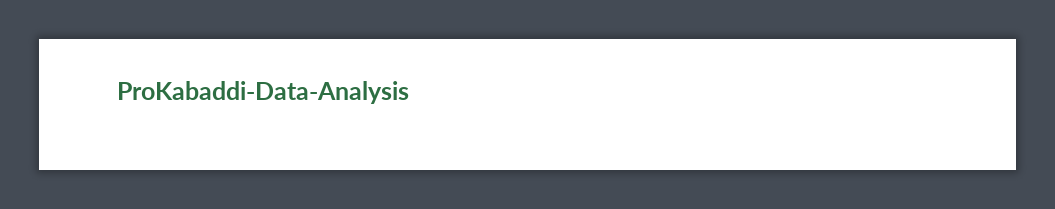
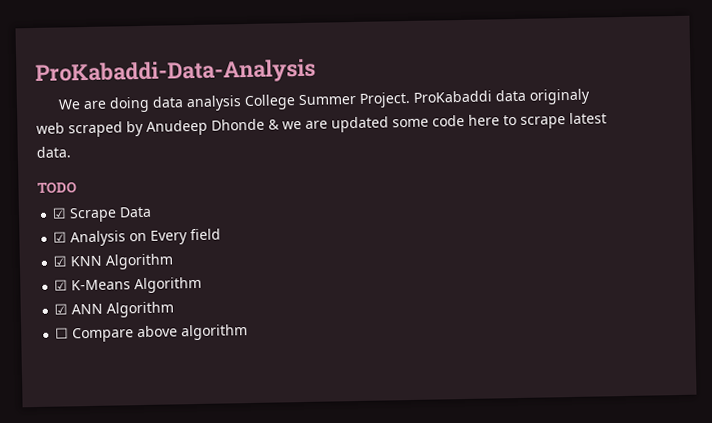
(409, 92) none -> [58,88,592,113] [36,112,607,138] [36,146,71,158] [37,181,77,194] [52,206,153,223] [53,228,222,247] [53,253,175,270] [54,276,203,294] [54,301,175,318] [55,324,249,343] // We are doing data analysis College Summer Project. ProKabaddi data originaly web scraped by Anudeep Dhonde & we are updated some code here to scrape latest data. // TODO // ☑ Scrape Data // ☑ Analysis on Every field // ☑ KNN Algorithm // ☑ K-Means Algorithm // ☑ ANN Algorithm // ☐ Compare above algorithm

